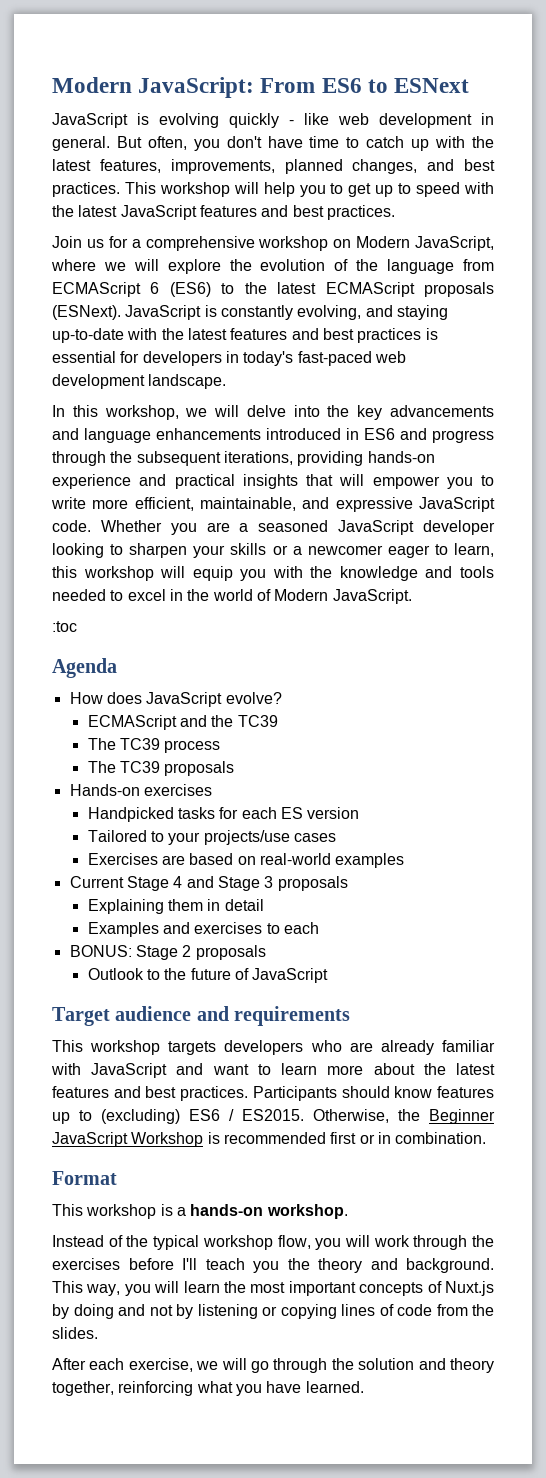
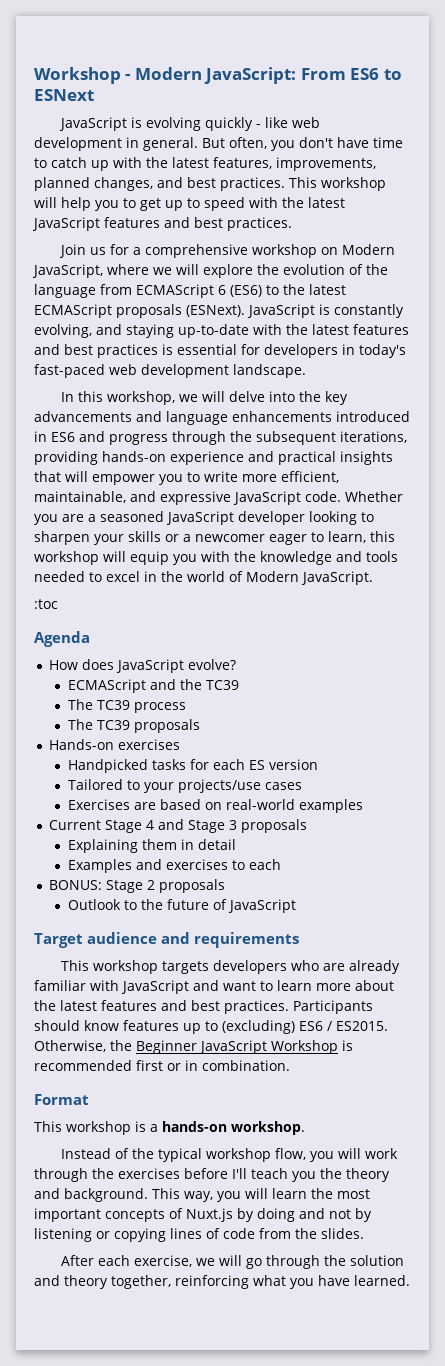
(52, 85) none -> [34,67,131,84] Workshop -

